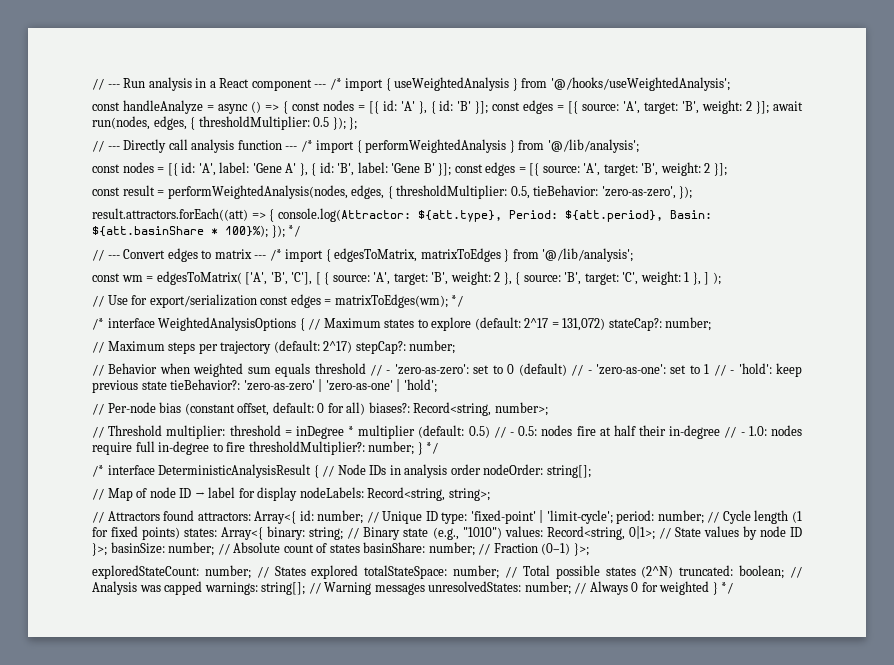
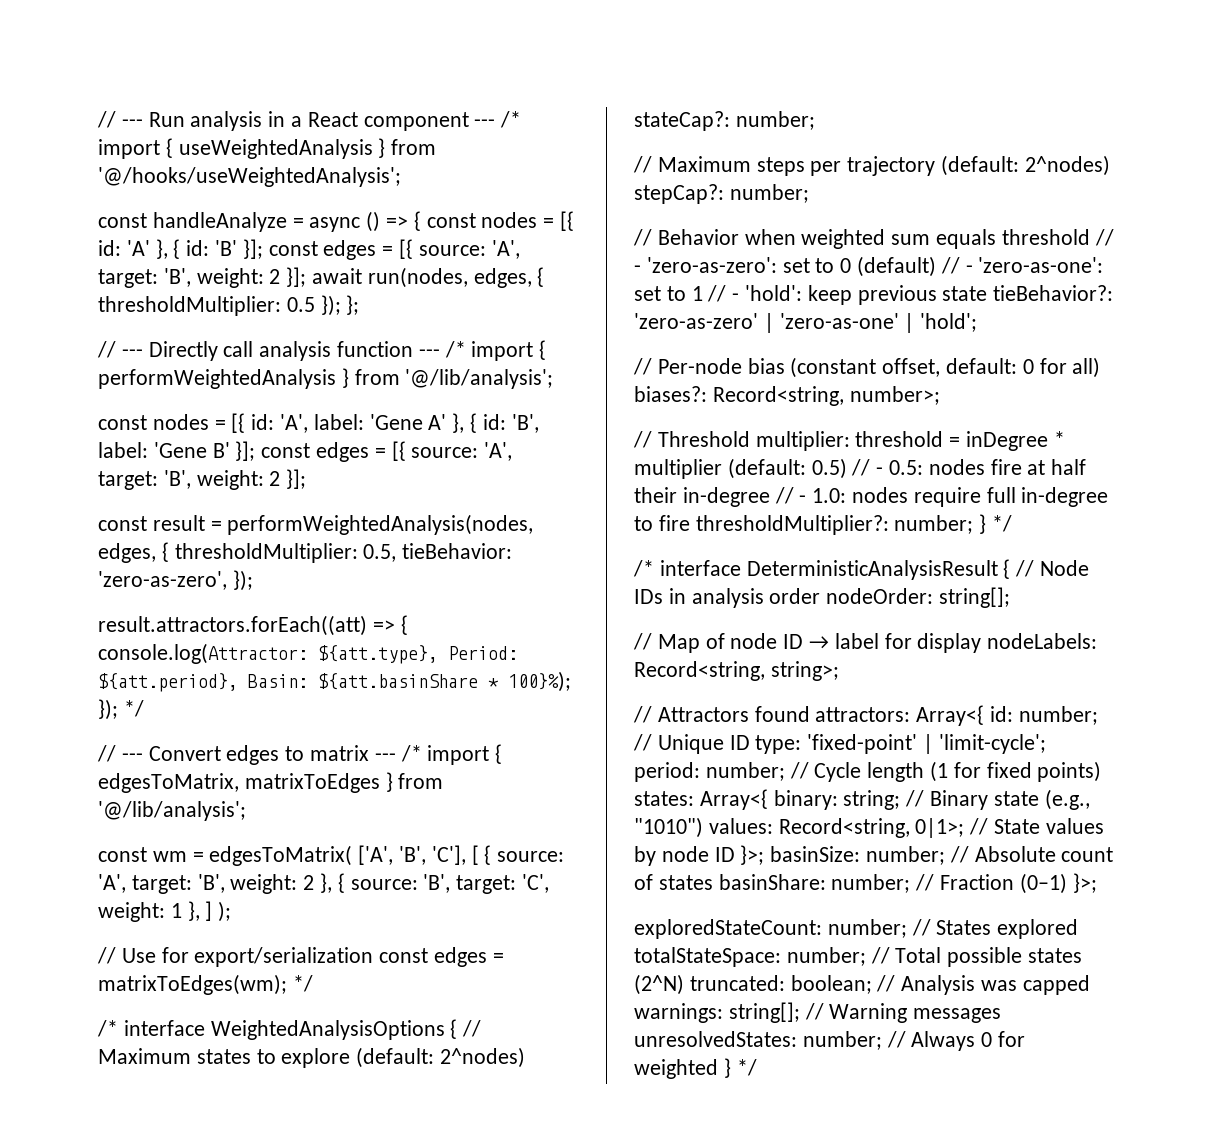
[524,318,606,331] 2^17 = 131,072) -> [440,1047,526,1068] 2^nodes)
[323,341,353,353] 2^17) -> [1024,155,1110,176] 2^nodes)

